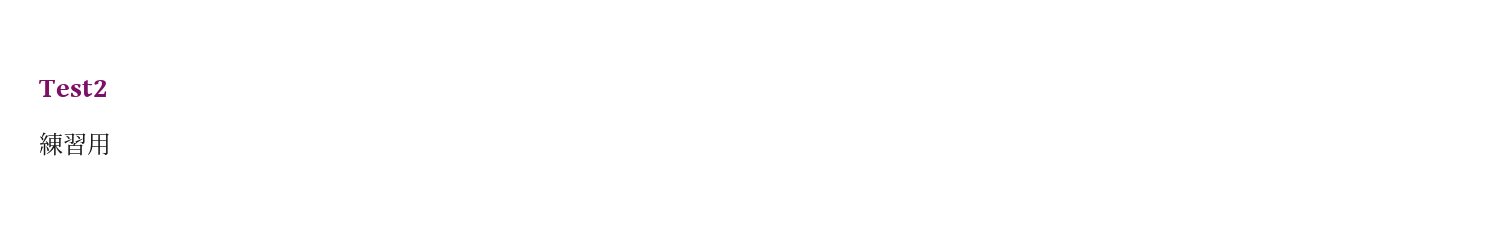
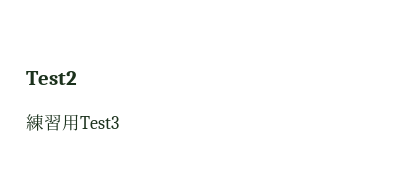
(111, 144) none -> [80,116,119,129] Test3

